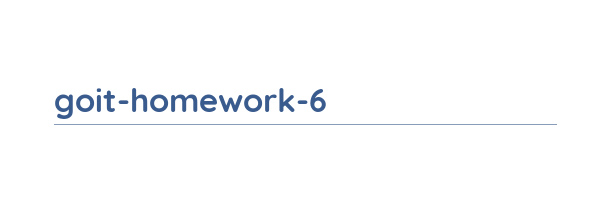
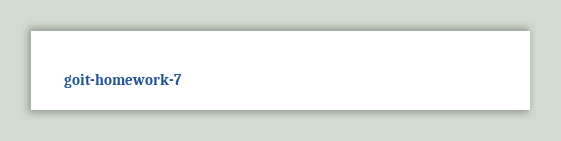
[54,88,327,119] goit-homework-6 -> [64,73,182,88] goit-homework-7

